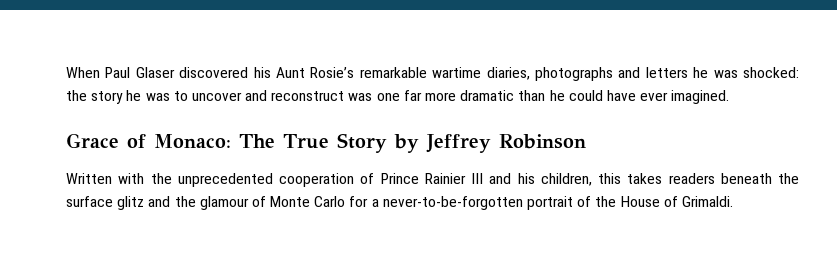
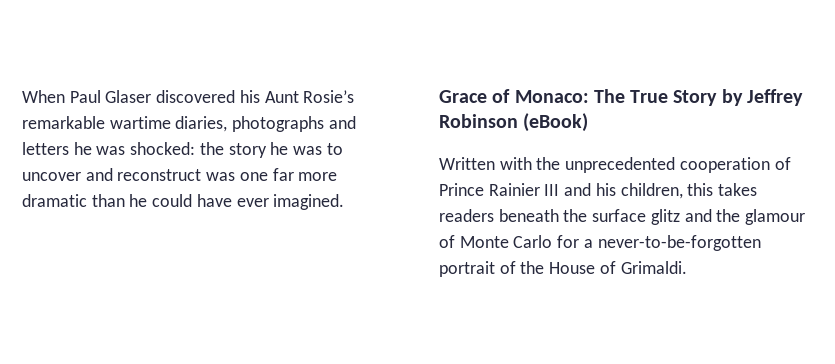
(586, 141) none -> [523,113,589,132] (eBook)

